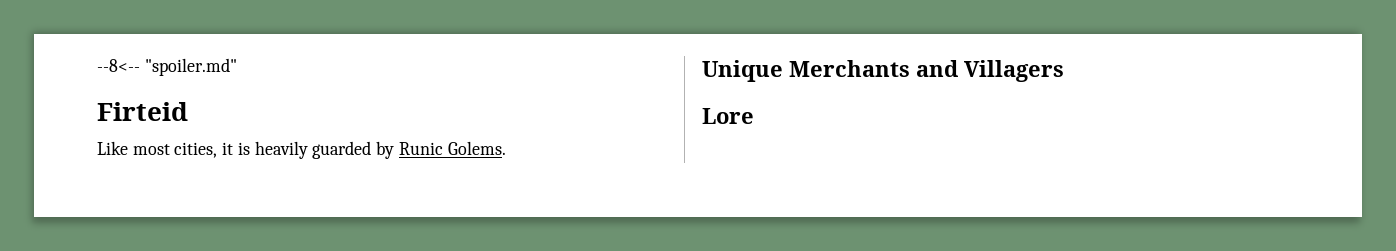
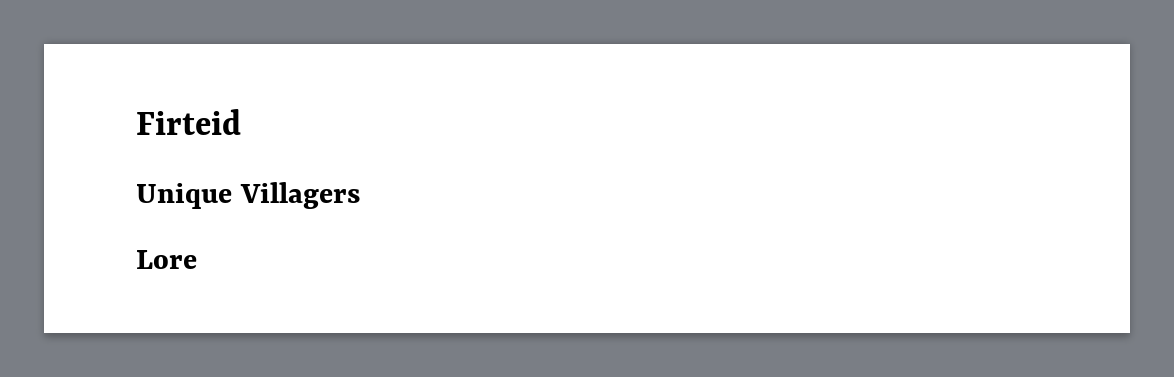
[97,58,237,76] --8<-- "spoiler.md" // -> (136, 122) none
[97,141,506,159] // Like most cities, it is heavily guarded by Runic Golems. -> (241, 122) none
[789,60,958,77] Merchants and -> (232, 196) none

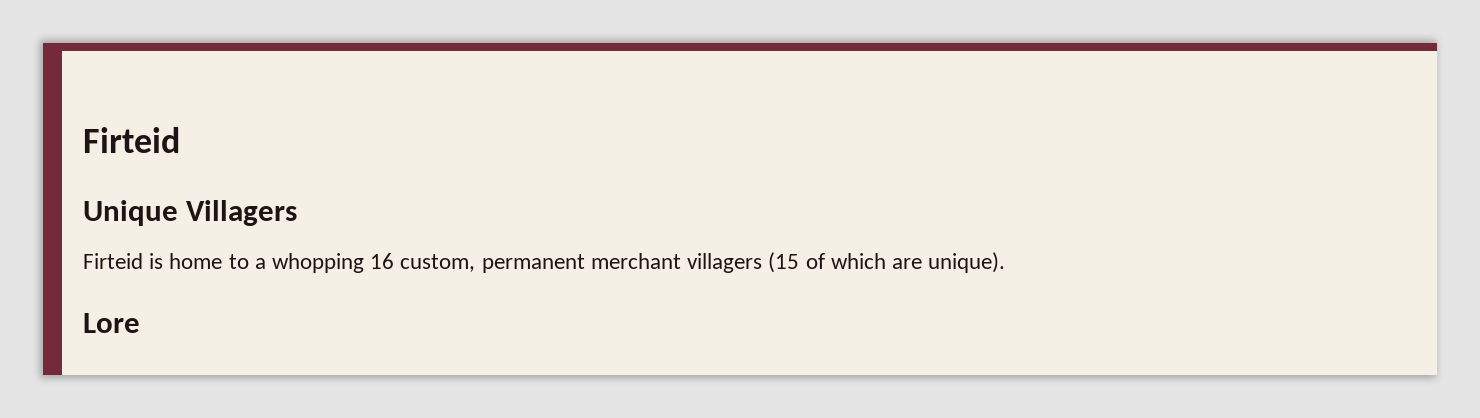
(360, 195) none -> [83,252,1006,273] // Firteid is home to a whopping 16 custom, permanent merchant villagers (15 of which are unique).

